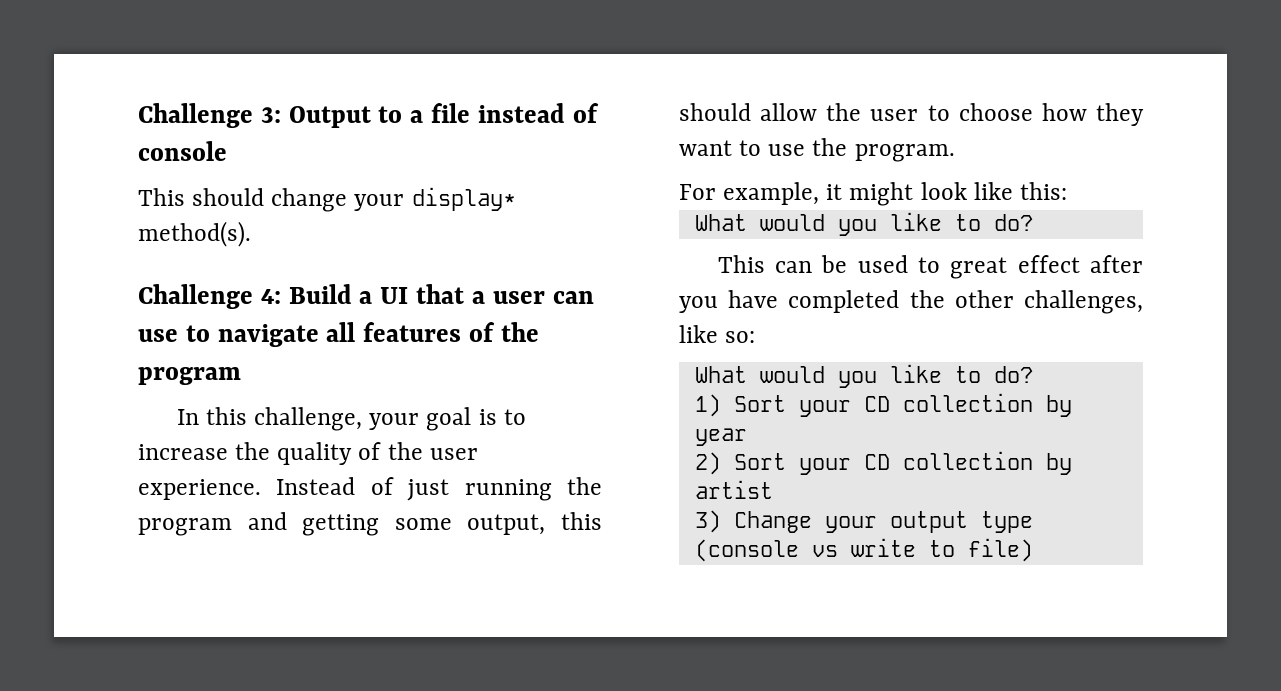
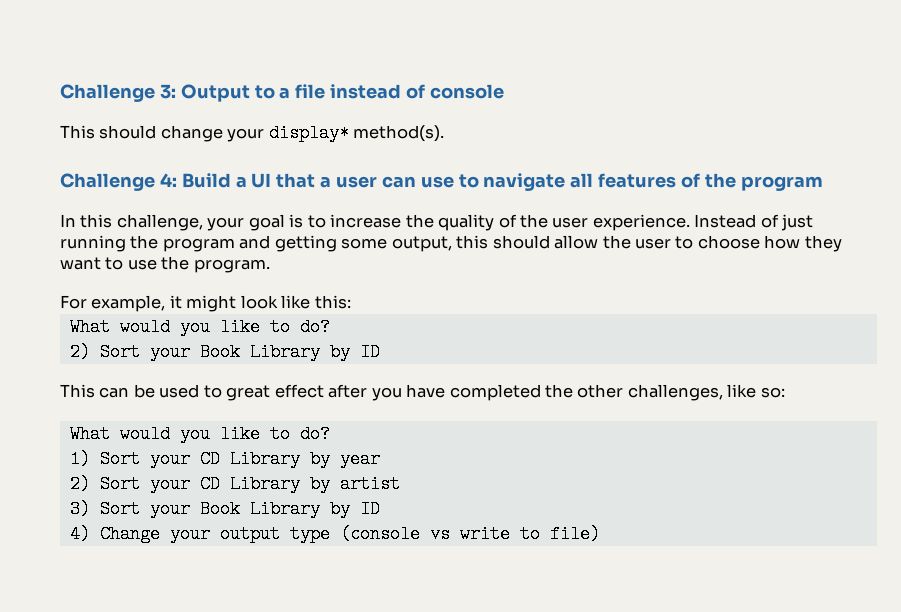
(1033, 222) none -> [69,343,380,361] // 2) Sort your Book Library by ID
[902,393,1033,412] collection -> [229,450,300,468] Library
[902,451,1033,470] collection -> [229,475,300,493] Library
(721, 521) none -> [99,500,380,518] [69,525,90,543] Sort your Book Library by ID // 4)

